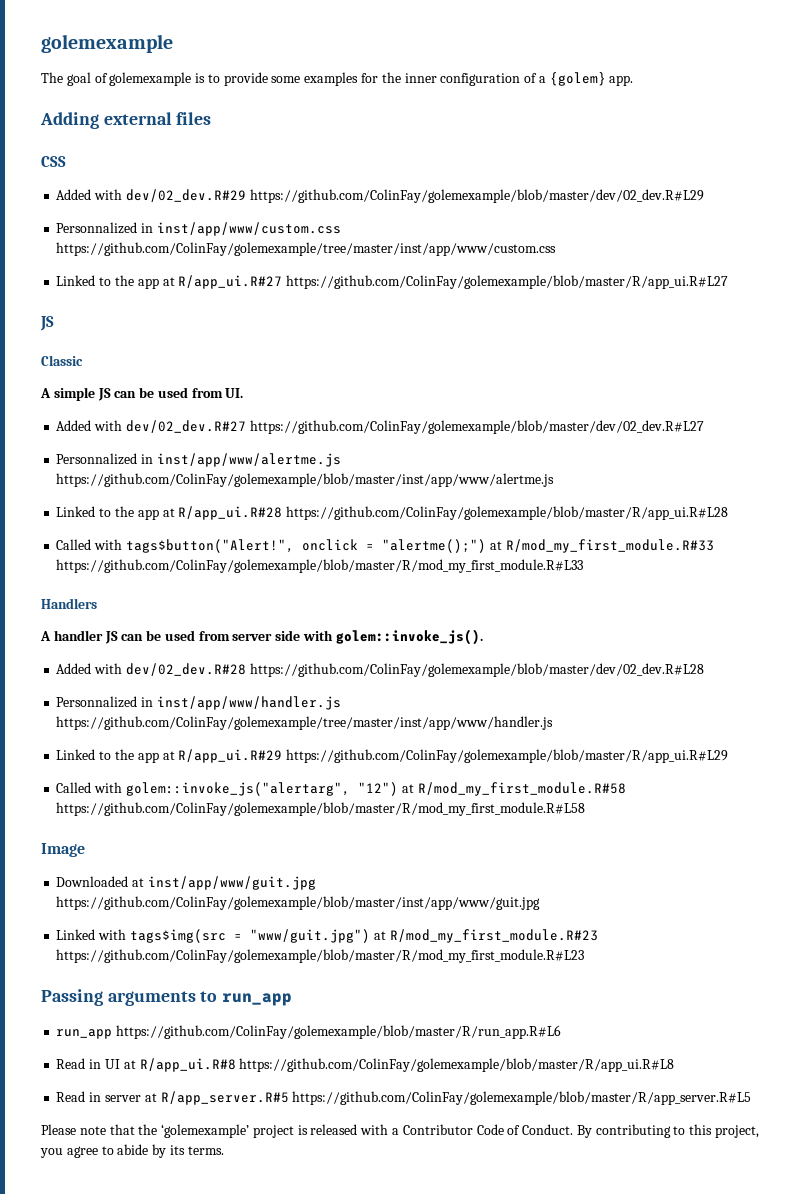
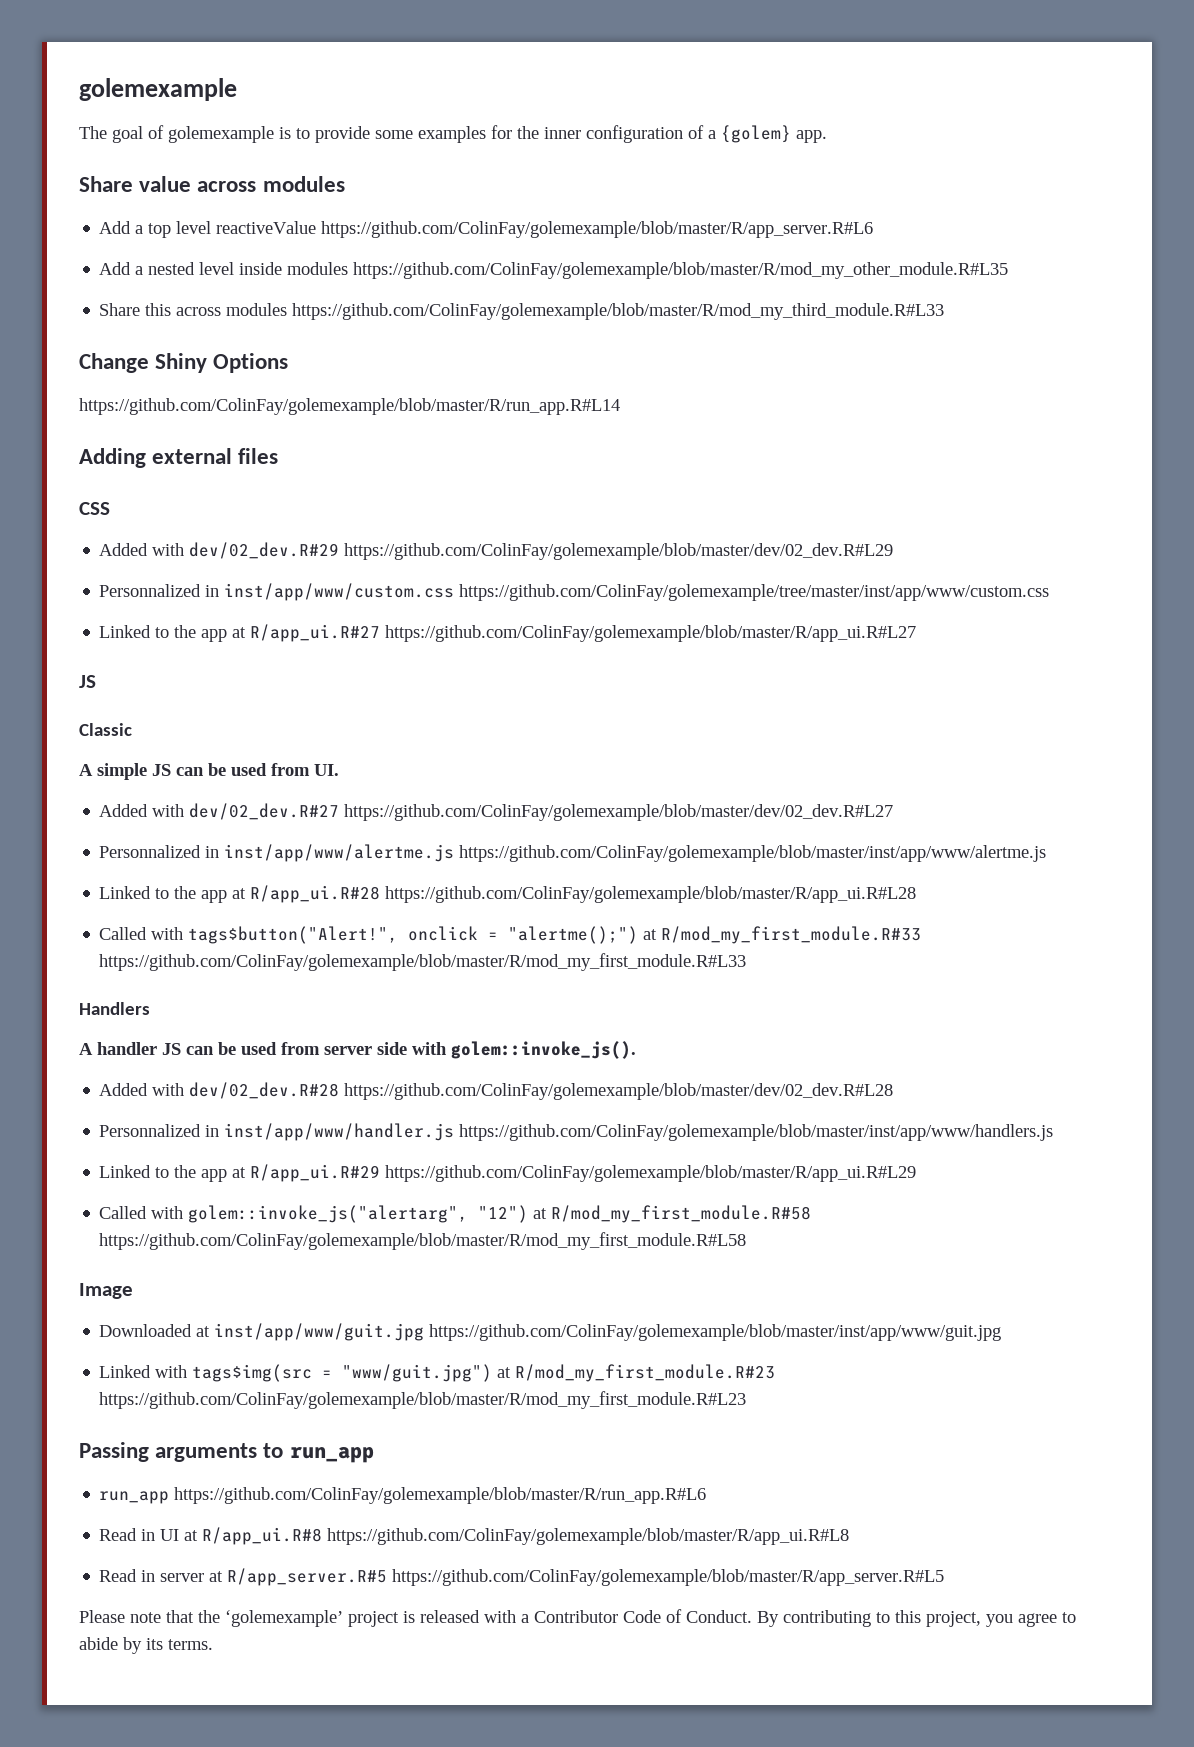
(634, 80) none -> [79,176,345,192] [99,221,874,238] [99,262,1009,279] [99,303,945,320] [79,353,289,373] [79,398,620,415] // Share value across modules // Add a top level reactiveValue https://github.com/ColinFay/golemexample/blob/master/R/app_server.R#L6 // Add a nested level inside modules https://github.com/ColinFay/golemexample/blob/master/R/mod_my_other_module.R#L35 // Share this across modules https://github.com/ColinFay/golemexample/blob/master/R/mod_my_third_module.R#L33 // Change Shiny Options // https://github.com/ColinFay/golemexample/blob/master/R/run_app.R#L14
[56,716,554,730] https://github.com/ColinFay/golemexample/tree/master/inst/app/www/handler.js -> [459,1124,1054,1141] https://github.com/ColinFay/golemexample/blob/master/inst/app/www/handlers.js

